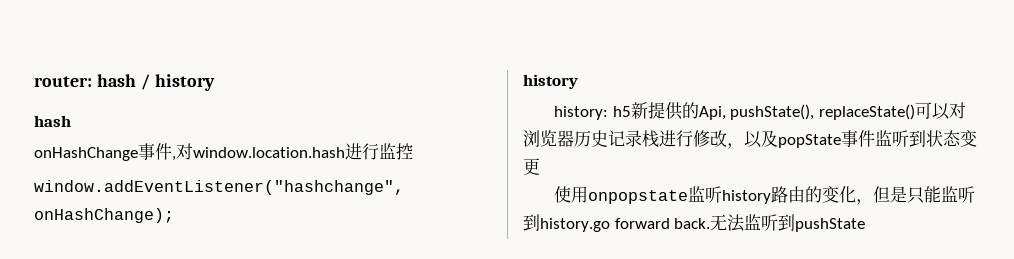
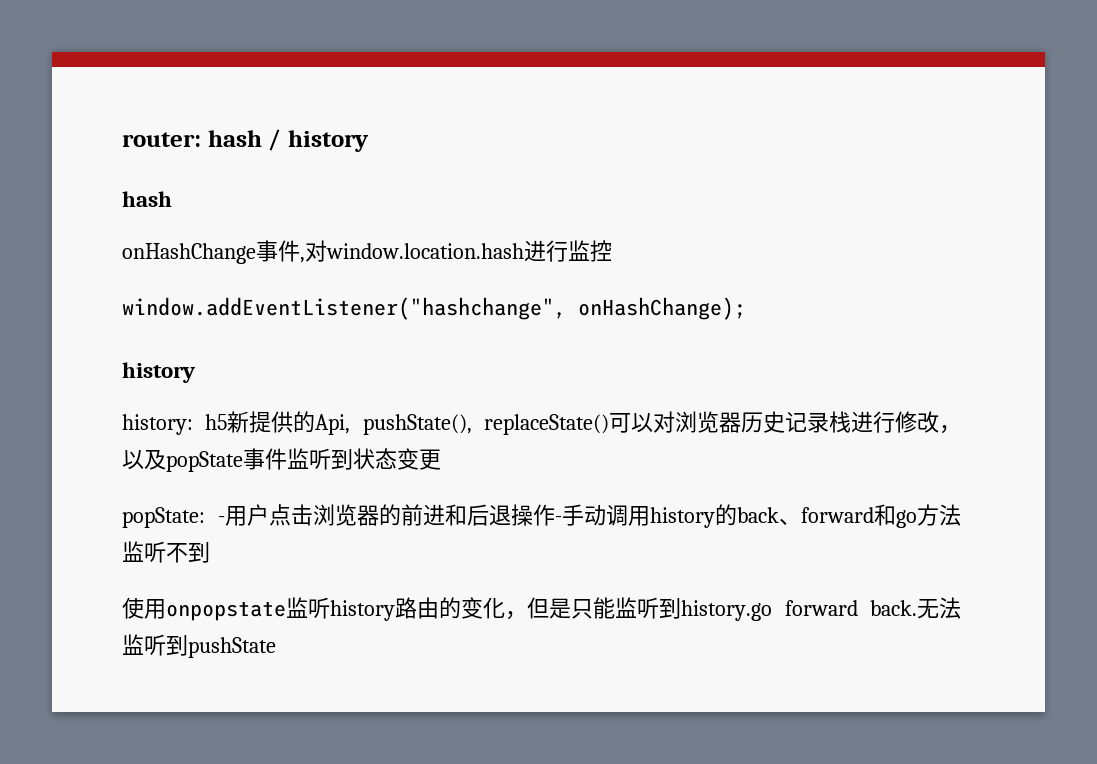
(540, 166) none -> [122,504,961,528] [122,541,210,563] // popState: -用户点击浏览器的前进和后退操作-手动调用history的back、forward和go方法监听不到

